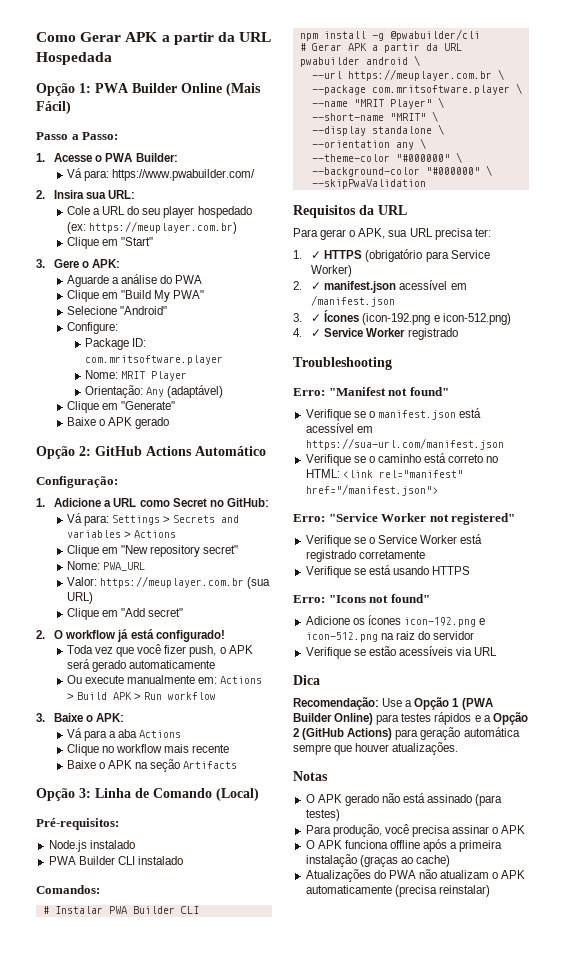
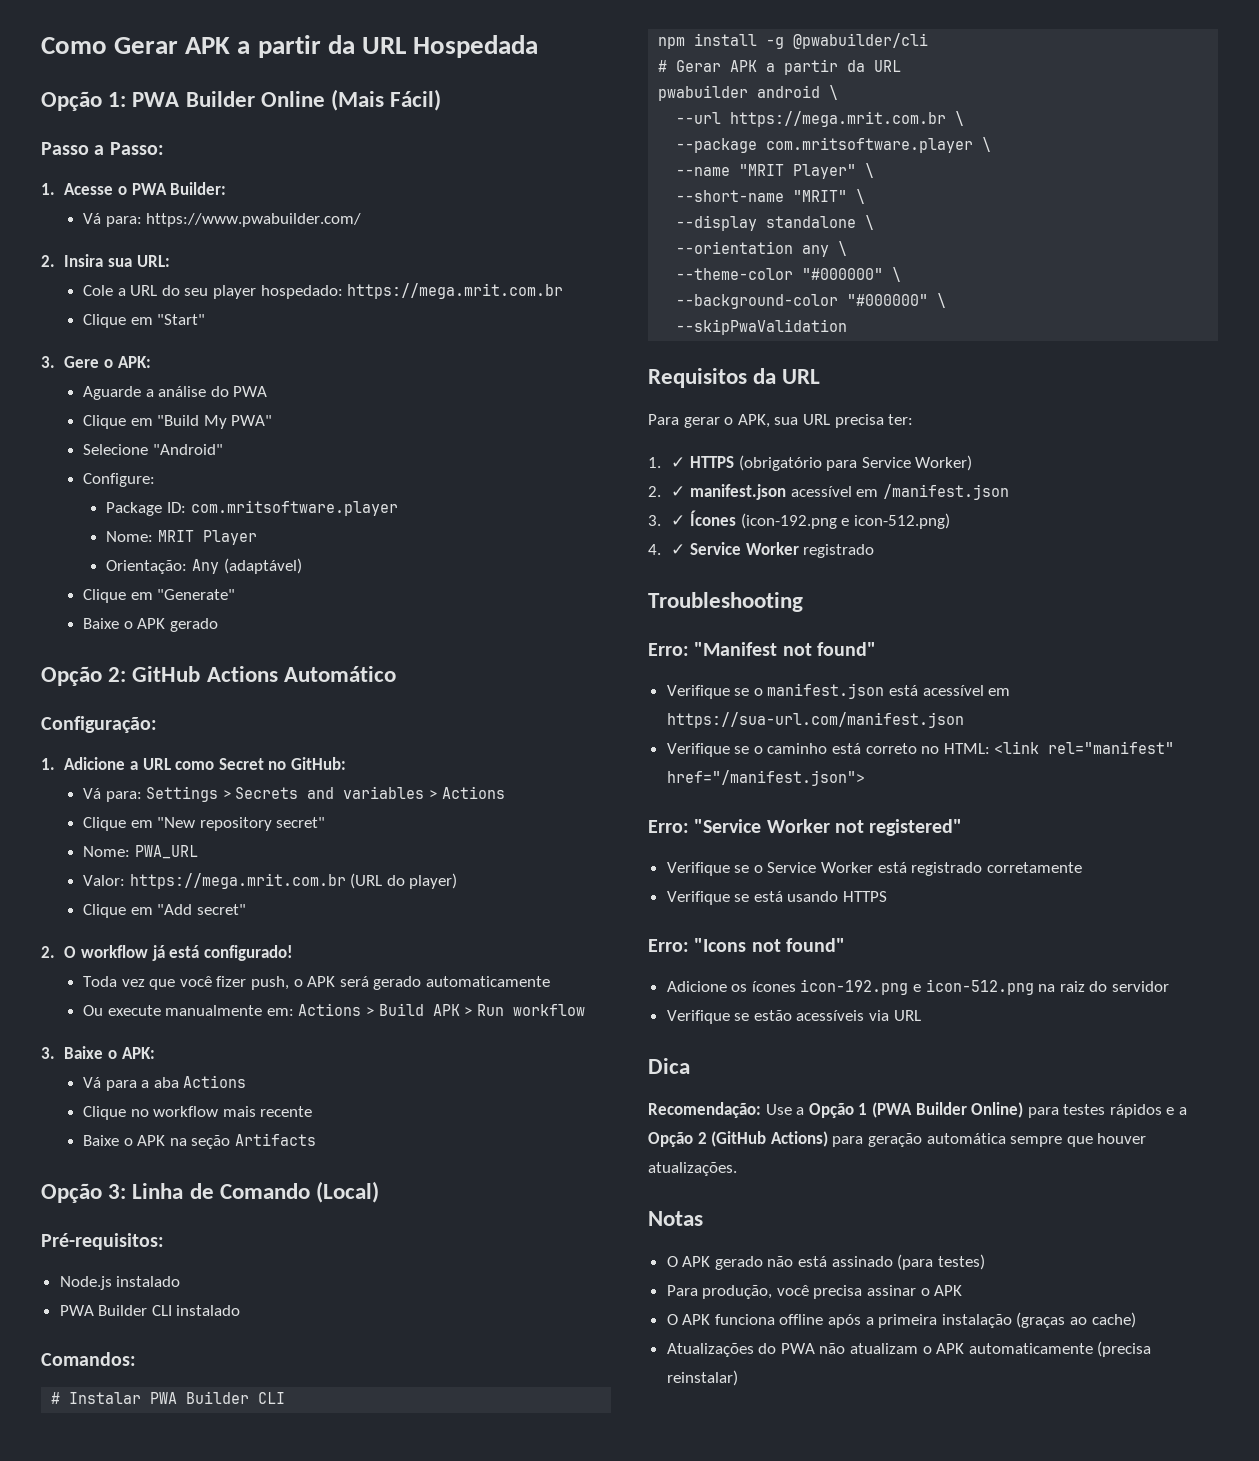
[197,206,252,218] [66,221,238,234] hospedado (ex: https://meuplayer.com.br) -> [260,283,564,299] hospedado: https://mega.mrit.com.br
[100,576,271,589] [66,592,93,604] https://meuplayer.com.br (sua URL) -> [129,873,458,889] https://mega.mrit.com.br (URL do player)
[347,69,492,81] https://meuplayer.com.br -> [730,111,947,127] https://mega.mrit.com.br

